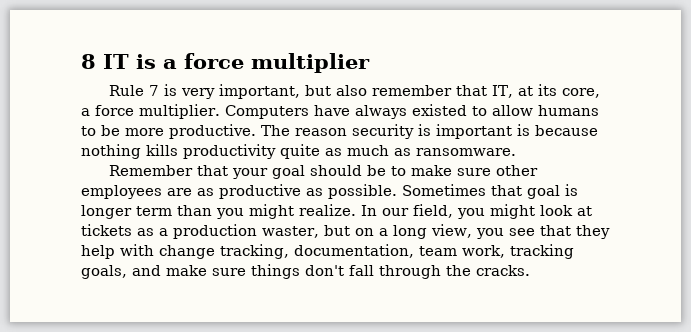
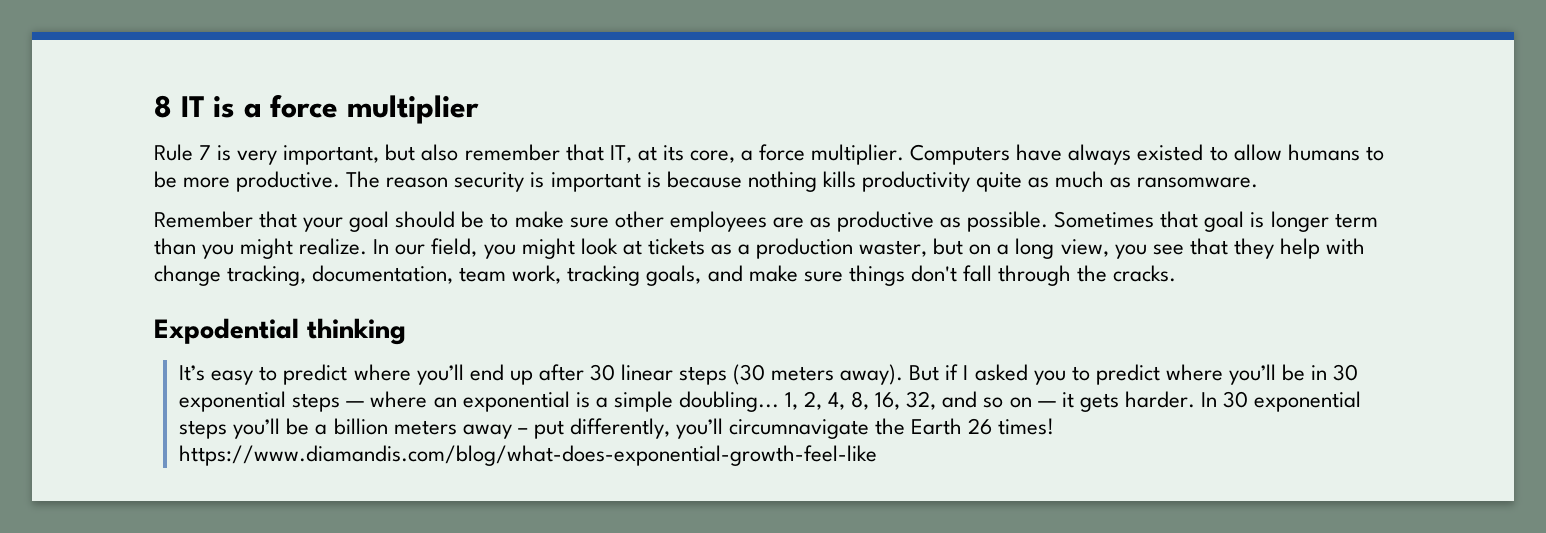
(530, 270) none -> [154,318,406,345] [179,364,1359,385] [179,391,1362,412] [179,418,1055,439] [179,445,878,466] // Expodential thinking // It’s easy to predict where you’ll end up after 30 linear steps (30 meters away). But if I asked you to predict where you’ll be in 30 exponential steps — where an exponential is a simple doubling... 1, 2, 4, 8, 16, 32, and so on — it gets harder. In 30 exponential steps you’ll be a billion meters away – put differently, you’ll circumnavigate the Earth 26 times! https://www.diamandis.com/blog/what-does-exponential-growth-feel-like

